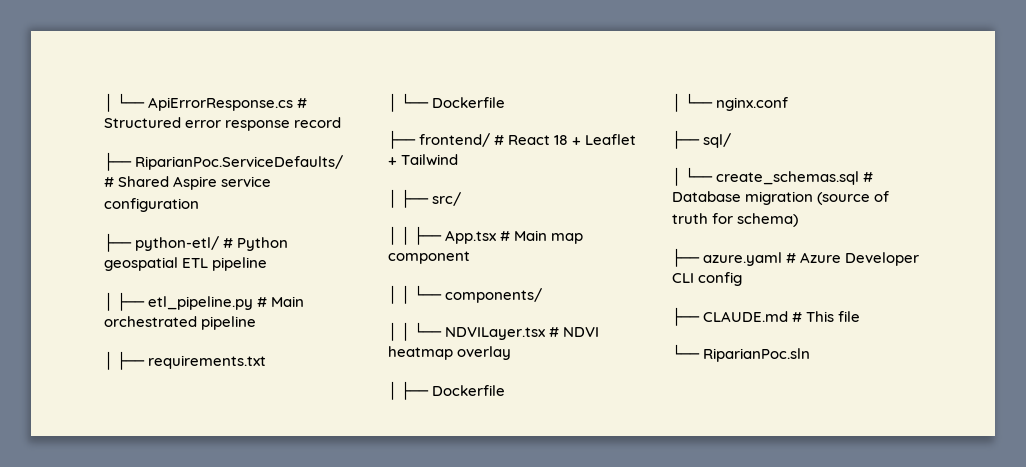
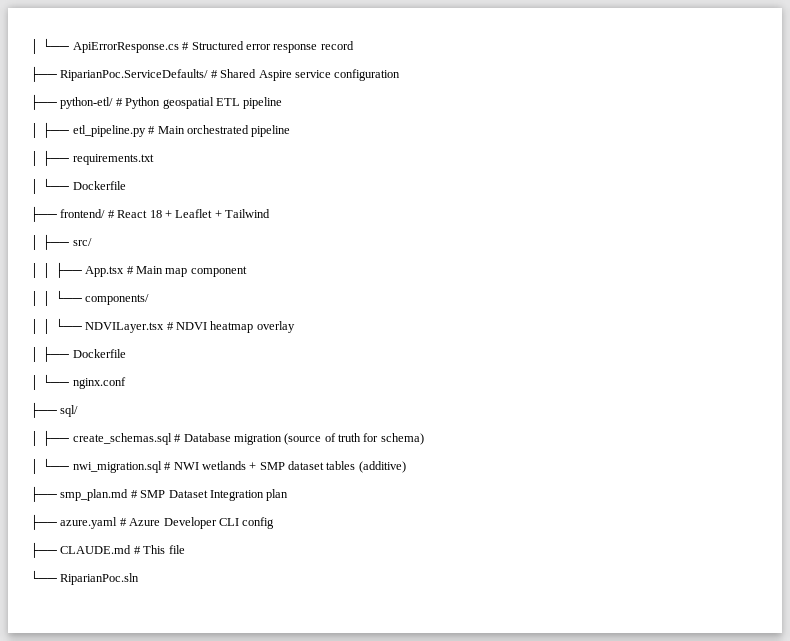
[685,167,714,182] └── -> [42,430,70,446] ├──
(799, 220) none -> [30,458,406,474] [30,486,289,502] // │ └── nwi_migration.sql # NWI wetlands + SMP dataset tables (additive) // ├── smp_plan.md # SMP Dataset Integration plan

